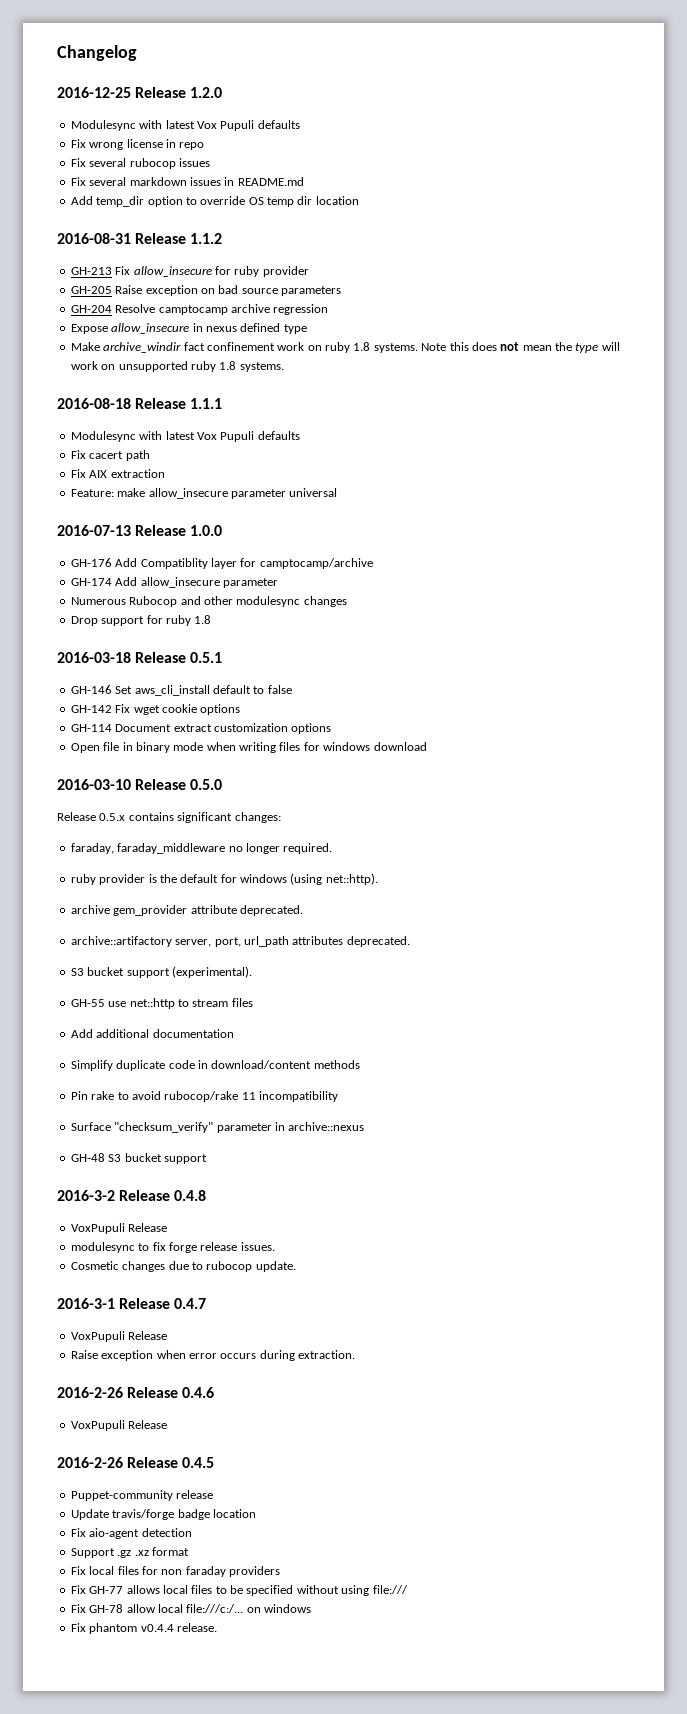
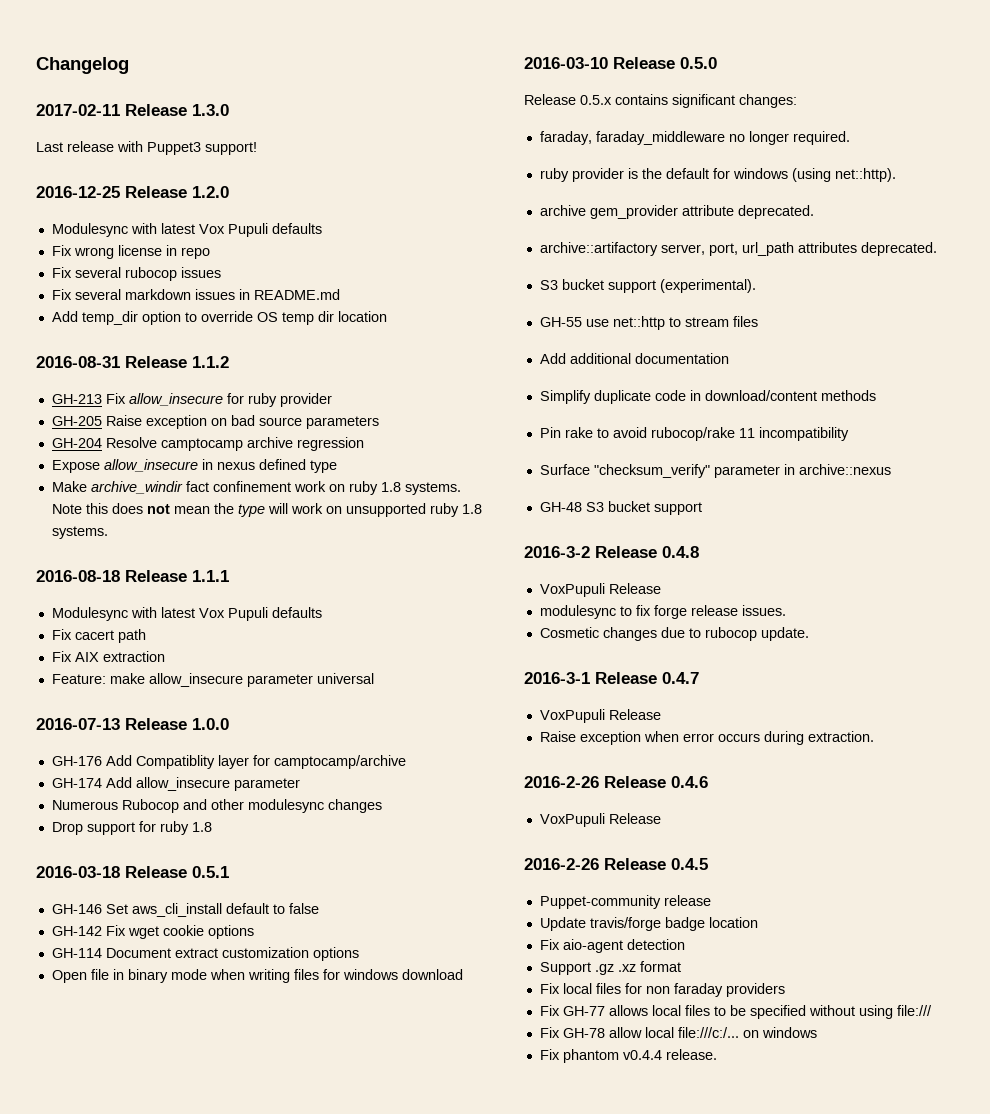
(137, 53) none -> [36,104,229,116] [36,141,257,155] // 2017-02-11 Release 1.3.0 // Last release with Puppet3 support!

